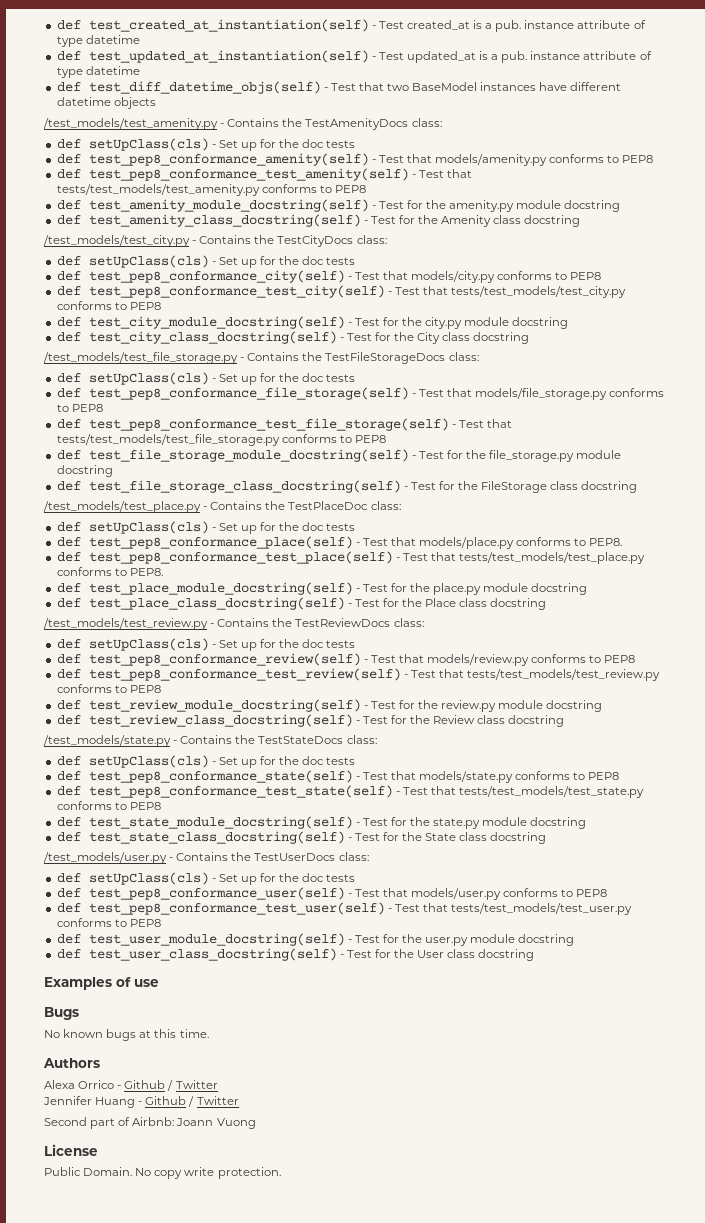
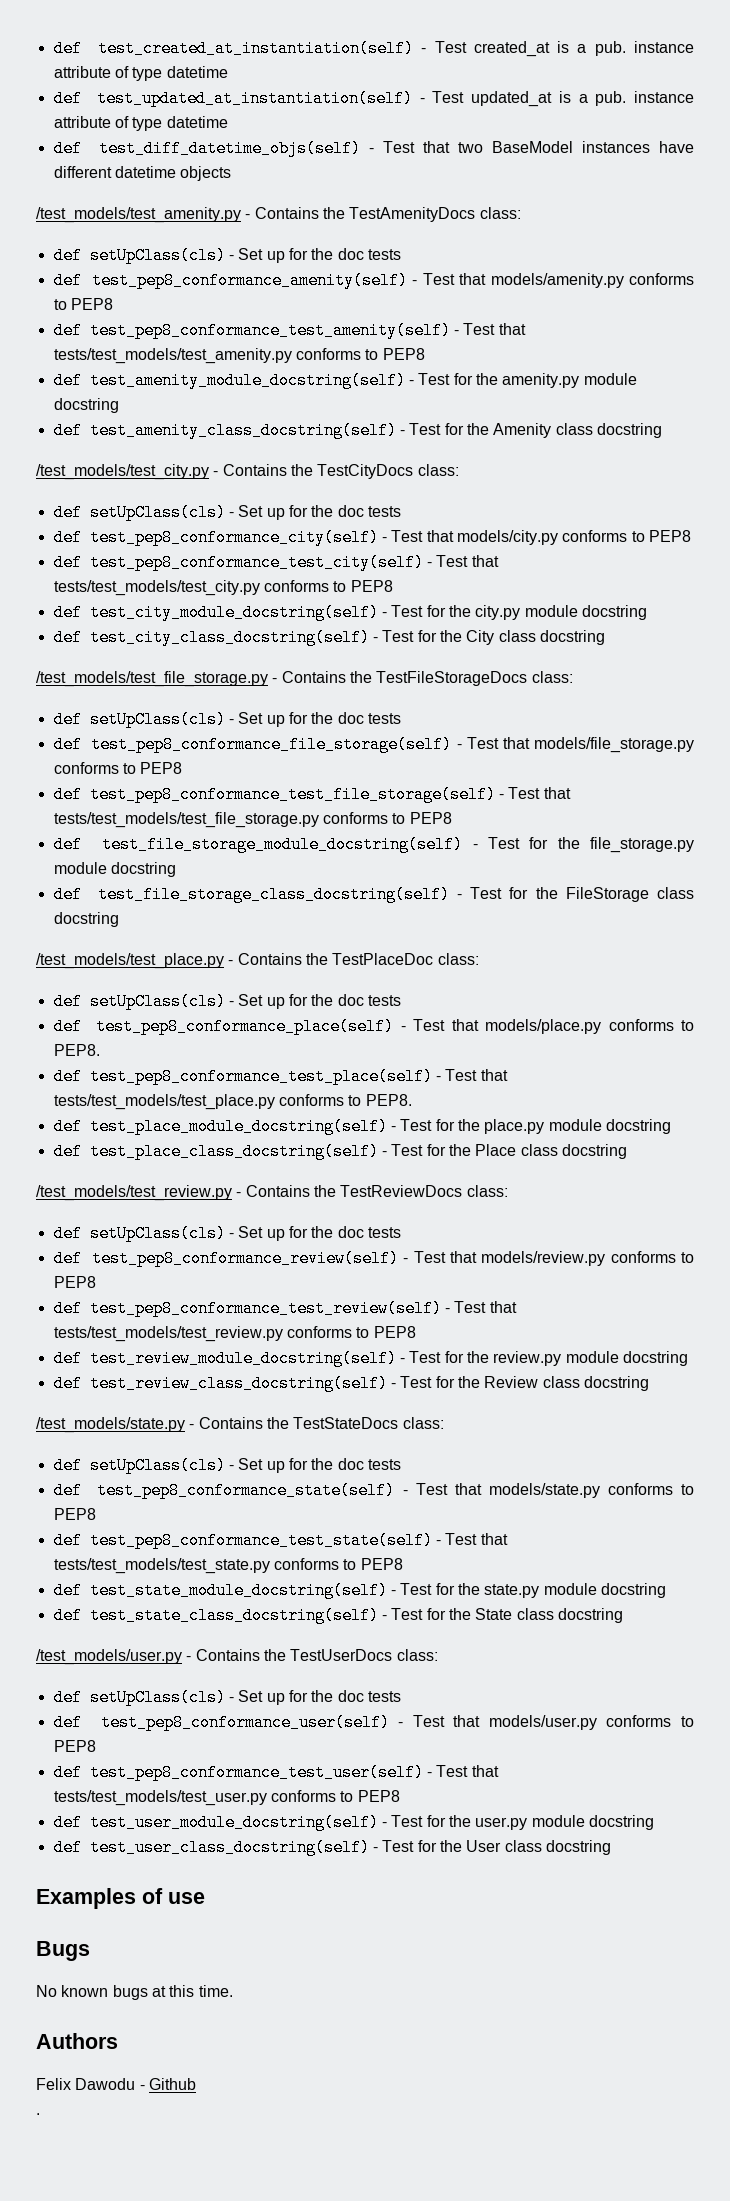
[44,1080,218,1091] [43,1096,239,1108] [44,1117,256,1129] [44,1144,98,1156] [44,1167,281,1179] Alexa Orrico - Github / Twitter // Jennifer Huang - Github / Twitter // Second part of Airbnb: Joann Vuong // License // Public Domain. No copy write protection. -> [36,2078,196,2090] [36,2113,40,2115] Felix Dawodu - Github // .

